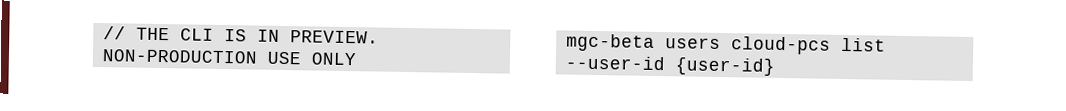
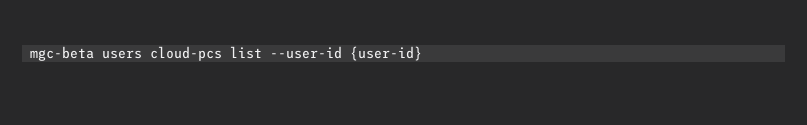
[103,26,380,44] [102,49,358,66] // THE CLI IS IN PREVIEW. NON-PRODUCTION USE ONLY // -> (30, 53) none

